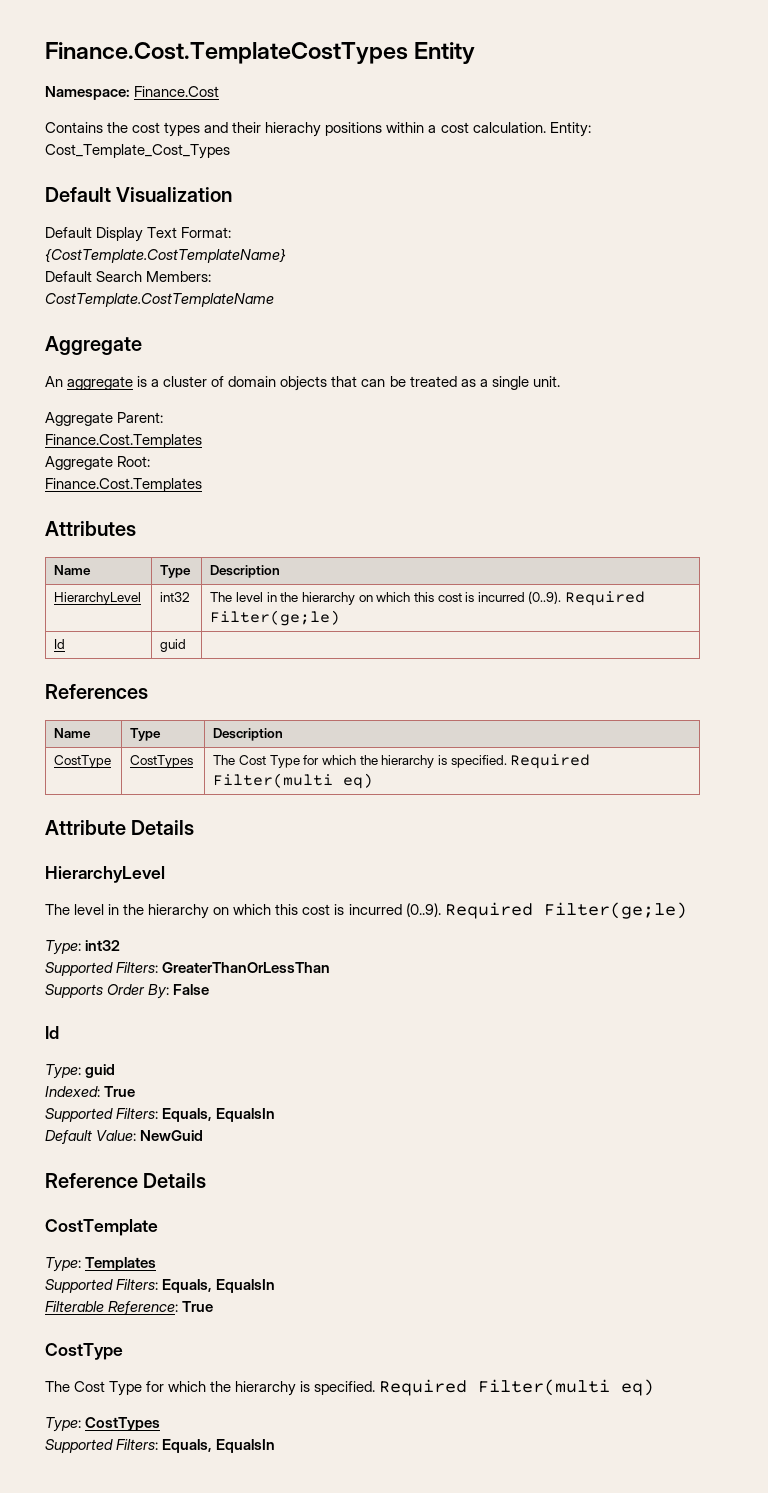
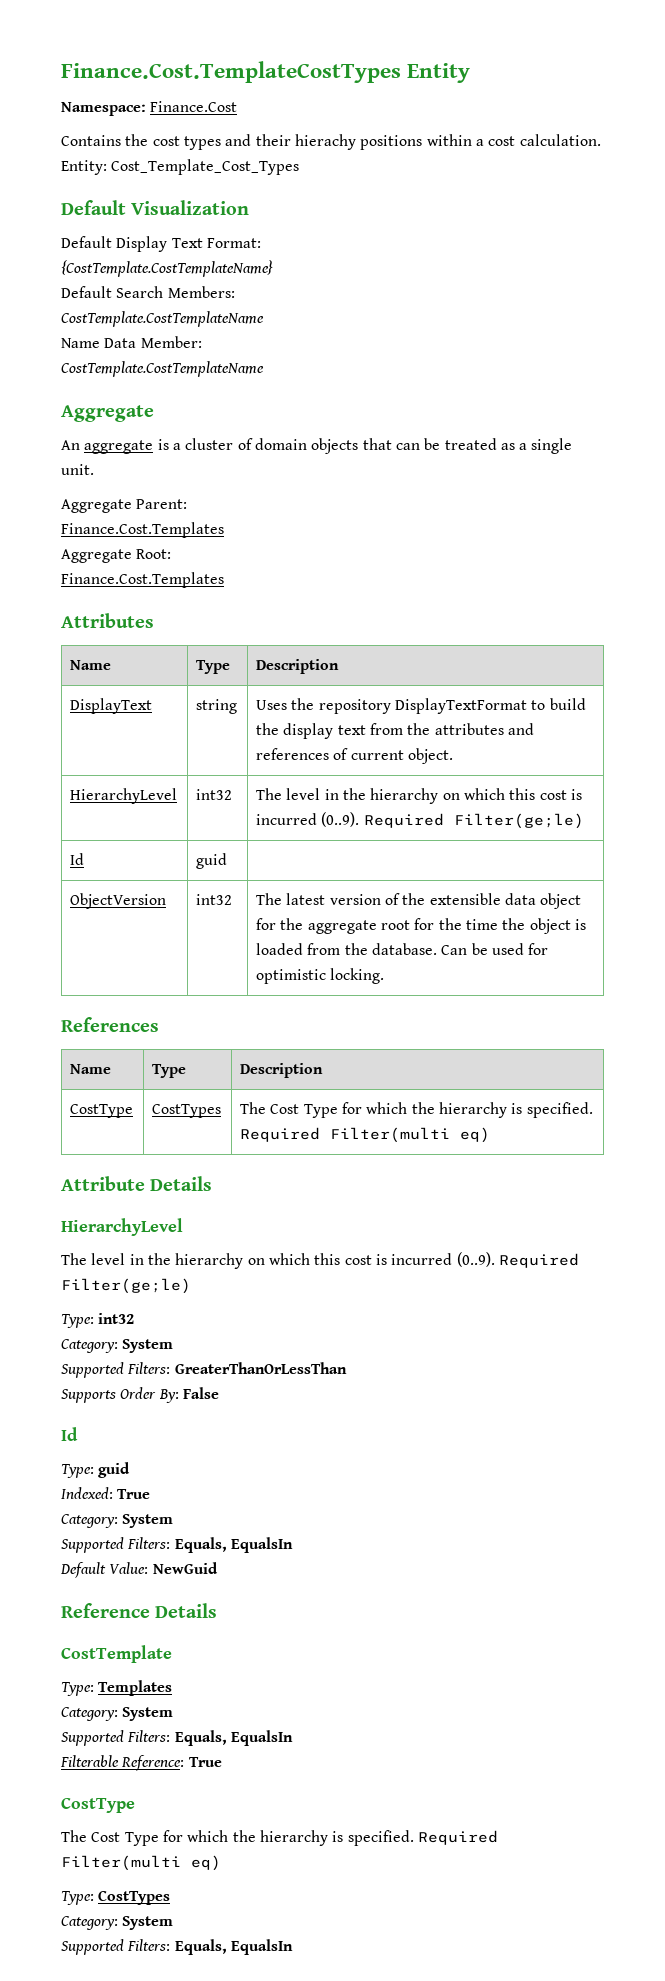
(274, 300) none -> [61,336,202,348] [61,361,264,377] // Name Data Member: // CostTemplate.CostTemplateName
(281, 571) none -> [70,698,153,714] [196,699,238,714] [256,698,586,714] [256,723,535,739] [256,748,454,764] // DisplayText | string | Uses the repository DisplayTextFormat to build the display text from the attributes and references of current object.
(187, 645) none -> [70,893,167,909] [196,894,233,905] [256,893,582,909] [256,918,586,934] [256,943,549,955] [256,968,385,984] // ObjectVersion | int32 | The latest version of the extensible data object for the aggregate root for the time the object is loaded from the database. Can be used for optimistic locking.
(121, 945) none -> [61,1339,174,1353] // Category: System
(136, 1091) none -> [61,1514,174,1528] // Category: System
(157, 1264) none -> [61,1707,174,1721] // Category: System
(161, 1424) none -> [61,1916,174,1930] // Category: System

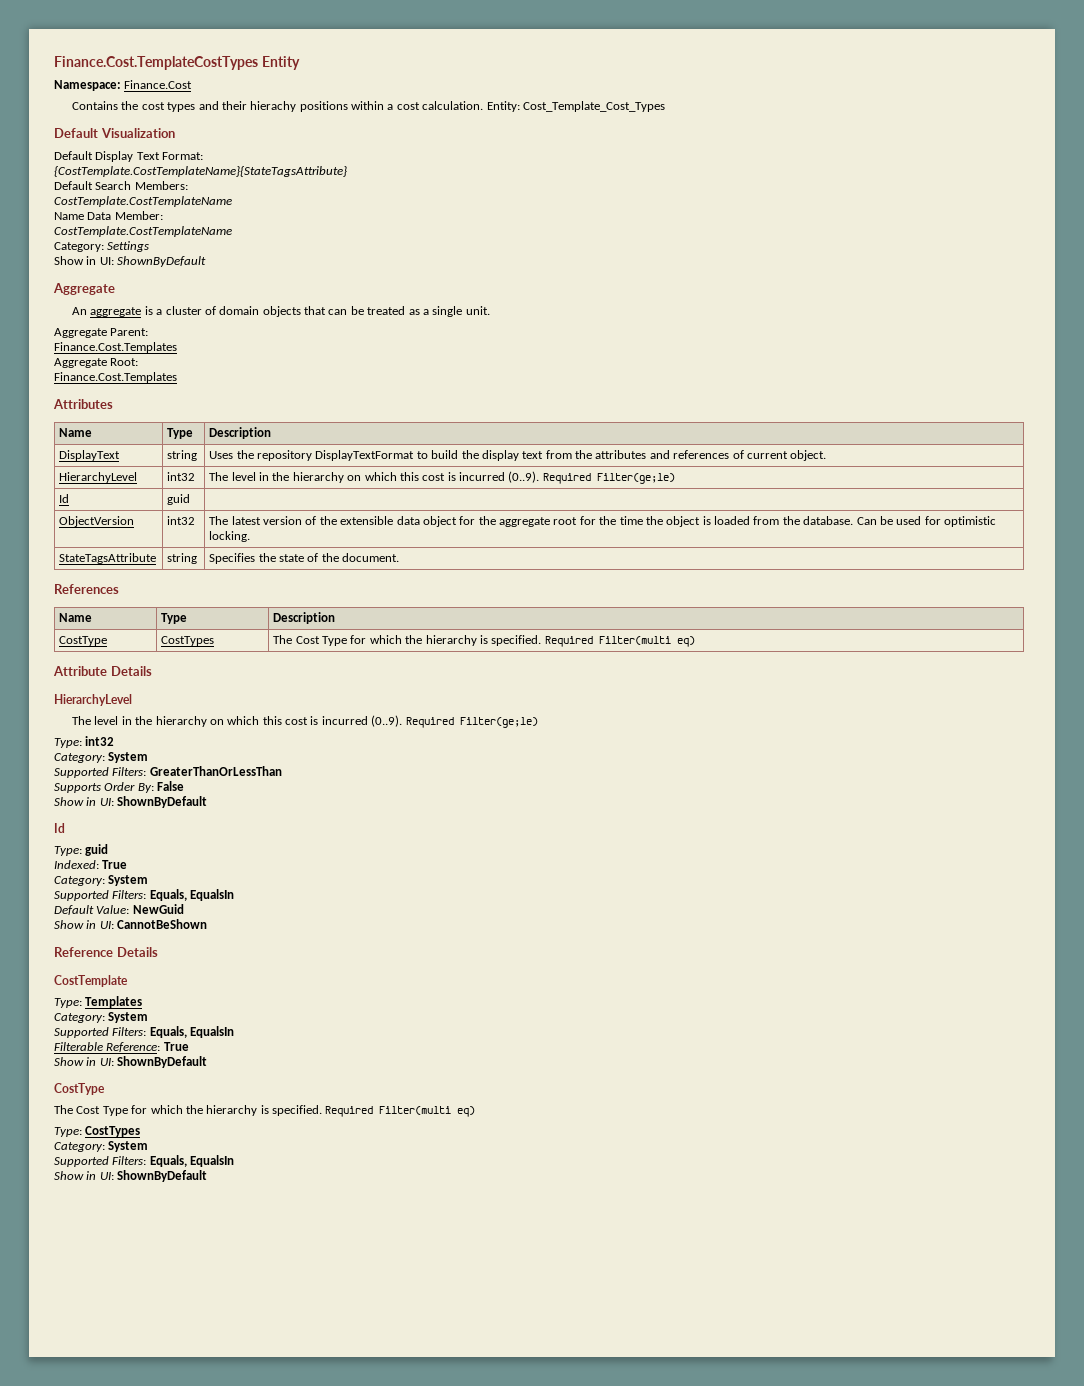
[61,260,273,277] {CostTemplate.CostTemplateName} -> [54,166,347,177] {CostTemplate.CostTemplateName}{StateTagsAttribute}
(264, 369) none -> [54,241,150,252] [54,256,207,267] // Category: Settings // Show in UI: ShownByDefault
(385, 976) none -> [59,553,157,564] [167,553,198,564] [209,553,400,564] // StateTagsAttribute | string | Specifies the state of the document.
(219, 1393) none -> [54,796,208,808] // Show in UI: ShownByDefault
(218, 1568) none -> [54,919,208,929] // Show in UI: CannotBeShown
(222, 1762) none -> [54,1056,208,1068] // Show in UI: ShownByDefault
(293, 1947) none -> [54,1170,208,1182] // Show in UI: ShownByDefault

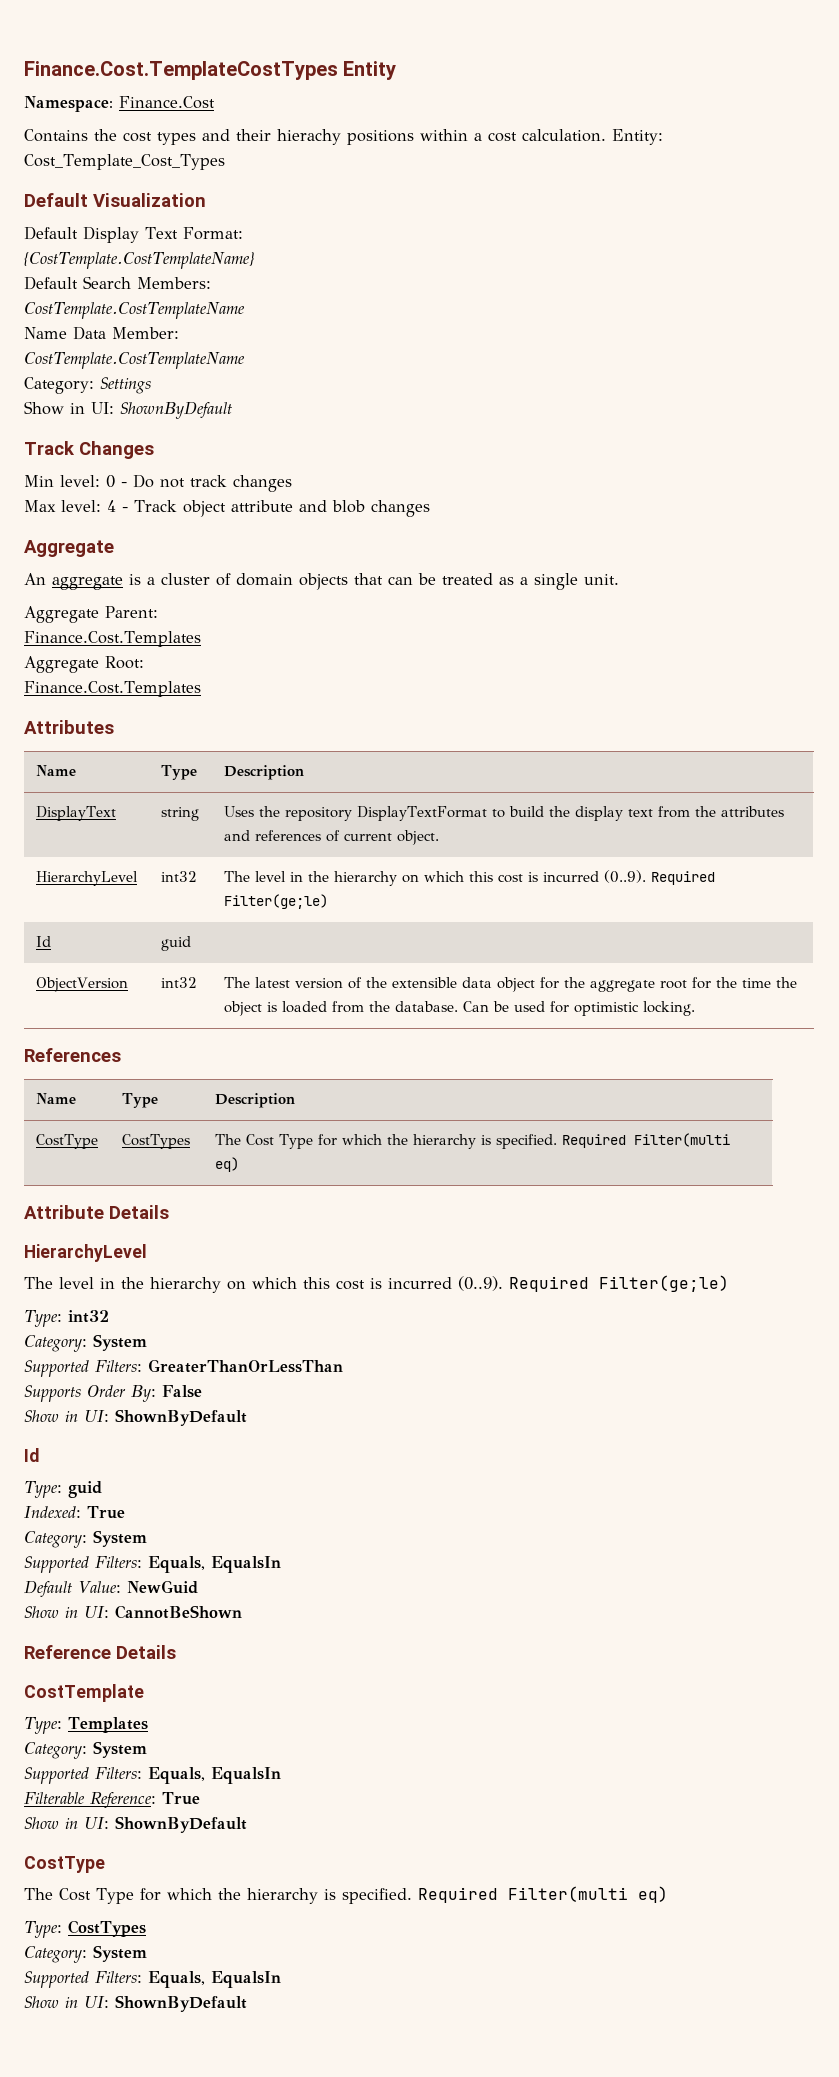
[54,166,347,177] {CostTemplate.CostTemplateName}{StateTagsAttribute} -> [24,252,255,269] {CostTemplate.CostTemplateName}
(207, 261) none -> [24,441,154,459] [24,474,292,492] [24,500,430,517] // Track Changes // Min level: 0 - Do not track changes // Max level: 4 - Track object attribute and blob changes
[59,553,157,564] [167,553,198,564] [209,553,400,564] // StateTagsAttribute | string | Specifies the state of the document. -> (695, 1008) none

